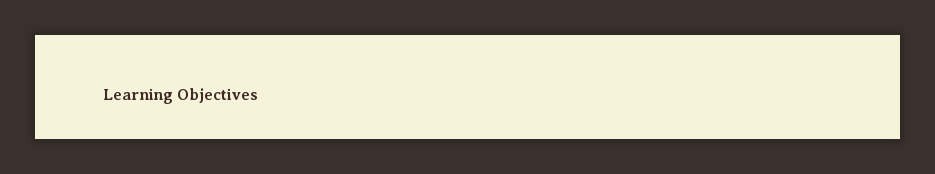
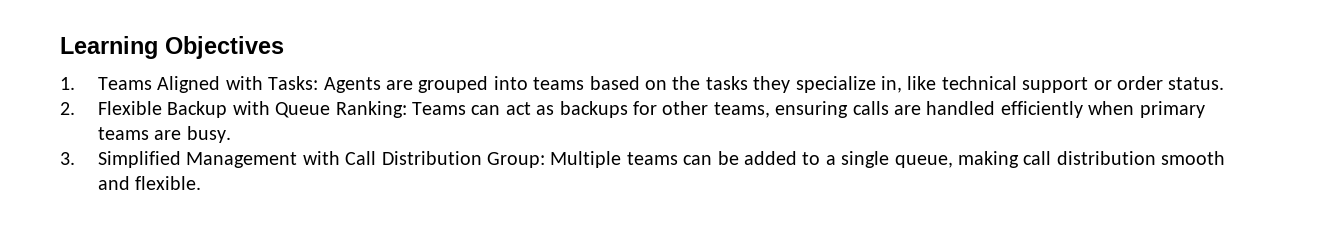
(259, 95) none -> [60,76,1225,93] [60,101,1205,118] [97,126,231,143] [60,151,1226,168] [97,176,202,190] // 1. Teams Aligned with Tasks: Agents are grouped into teams based on the tasks they specialize in, like technical support or order status. // 2. Flexible Backup with Queue Ranking: Teams can act as backups for other teams, ensuring calls are handled efficiently when primary teams are busy. // 3. Simplified Management with Call Distribution Group: Multiple teams can be added to a single queue, making call distribution smooth and flexible.

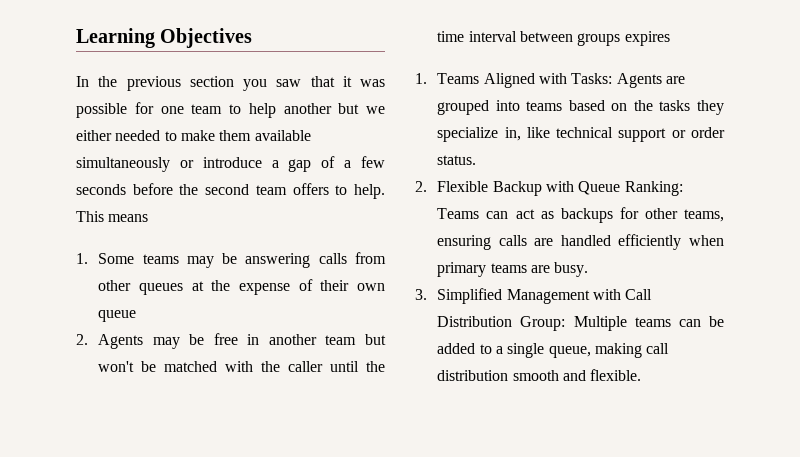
(284, 47) none -> [76,76,385,91] [76,102,385,118] [76,130,311,141] [76,156,385,172] [76,183,385,199] [76,211,149,222] [76,252,386,268] [98,279,385,295] [98,310,137,322] [76,333,386,349] [98,361,385,372] [437,31,670,46] // In the previous section you saw that it was possible for one team to help another but we either needed to make them available simultaneously or introduce a gap of a few seconds before the second team offers to help. This means // 1. Some teams may be answering calls from other queues at the expense of their own queue // 2. Agents may be free in another team but won't be matched with the caller until the time interval between groups expires

